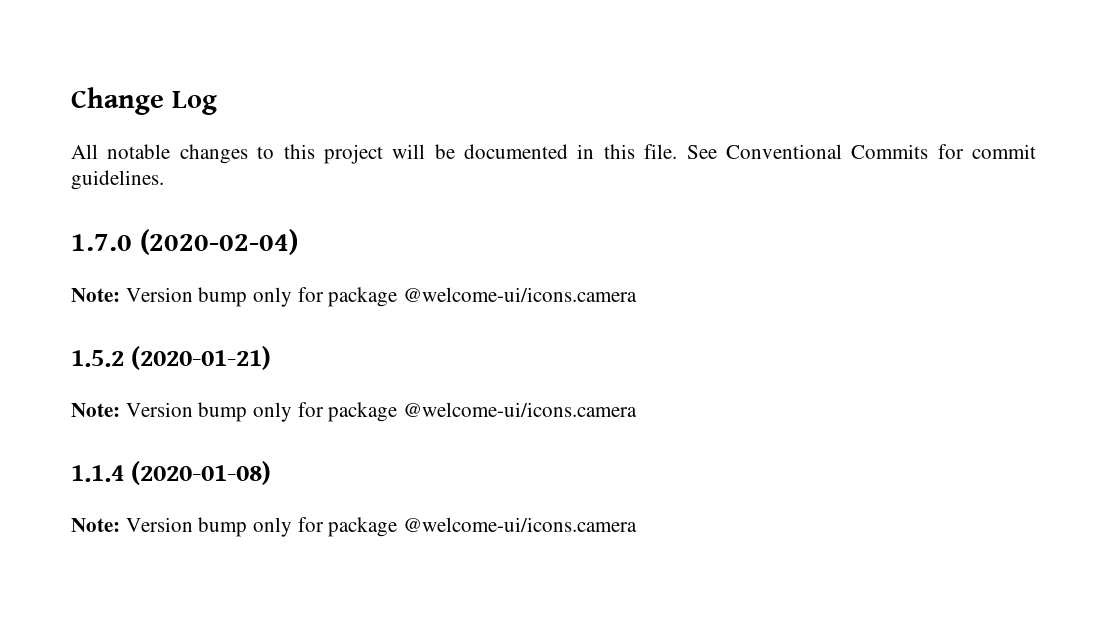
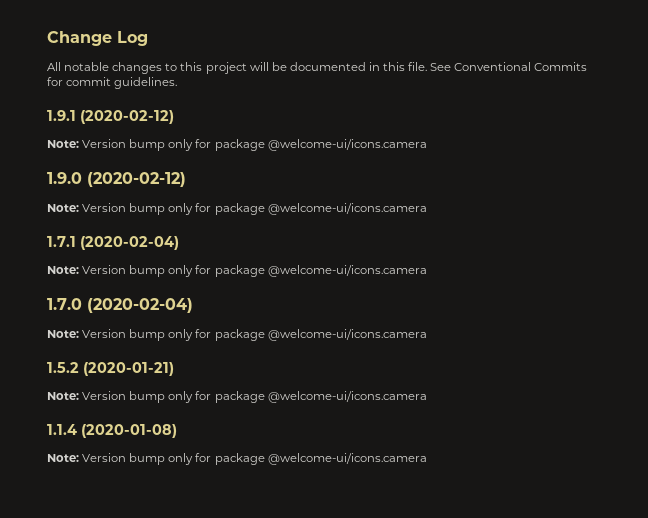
(164, 180) none -> [47,110,174,124] [47,139,427,151] [47,172,186,187] [47,203,427,215] [47,236,179,250] [47,265,427,277] // 1.9.1 (2020-02-12) // Note: Version bump only for package @welcome-ui/icons.camera // 1.9.0 (2020-02-12) // Note: Version bump only for package @welcome-ui/icons.camera // 1.7.1 (2020-02-04) // Note: Version bump only for package @welcome-ui/icons.camera

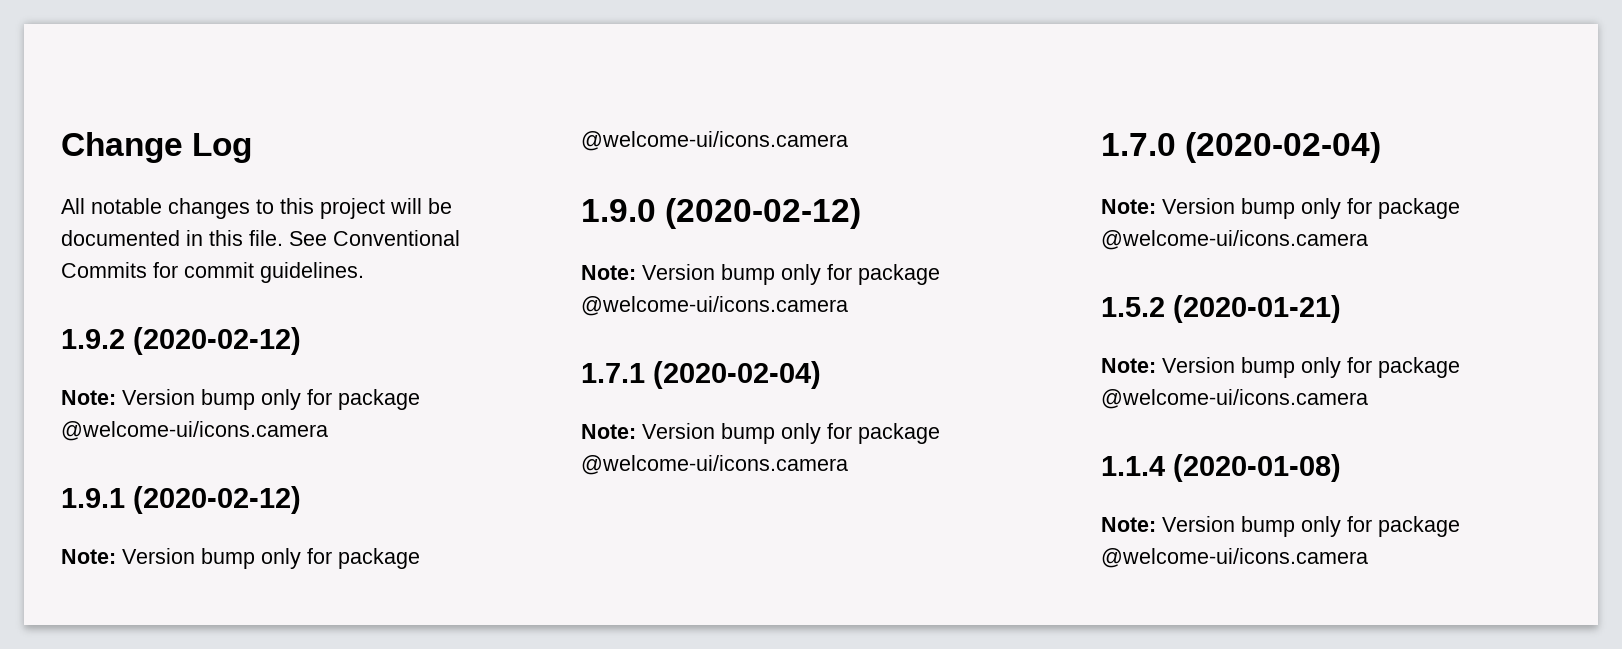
(178, 83) none -> [61,327,301,355] [61,389,420,410] [61,421,328,441] // 1.9.2 (2020-02-12) // Note: Version bump only for package @welcome-ui/icons.camera

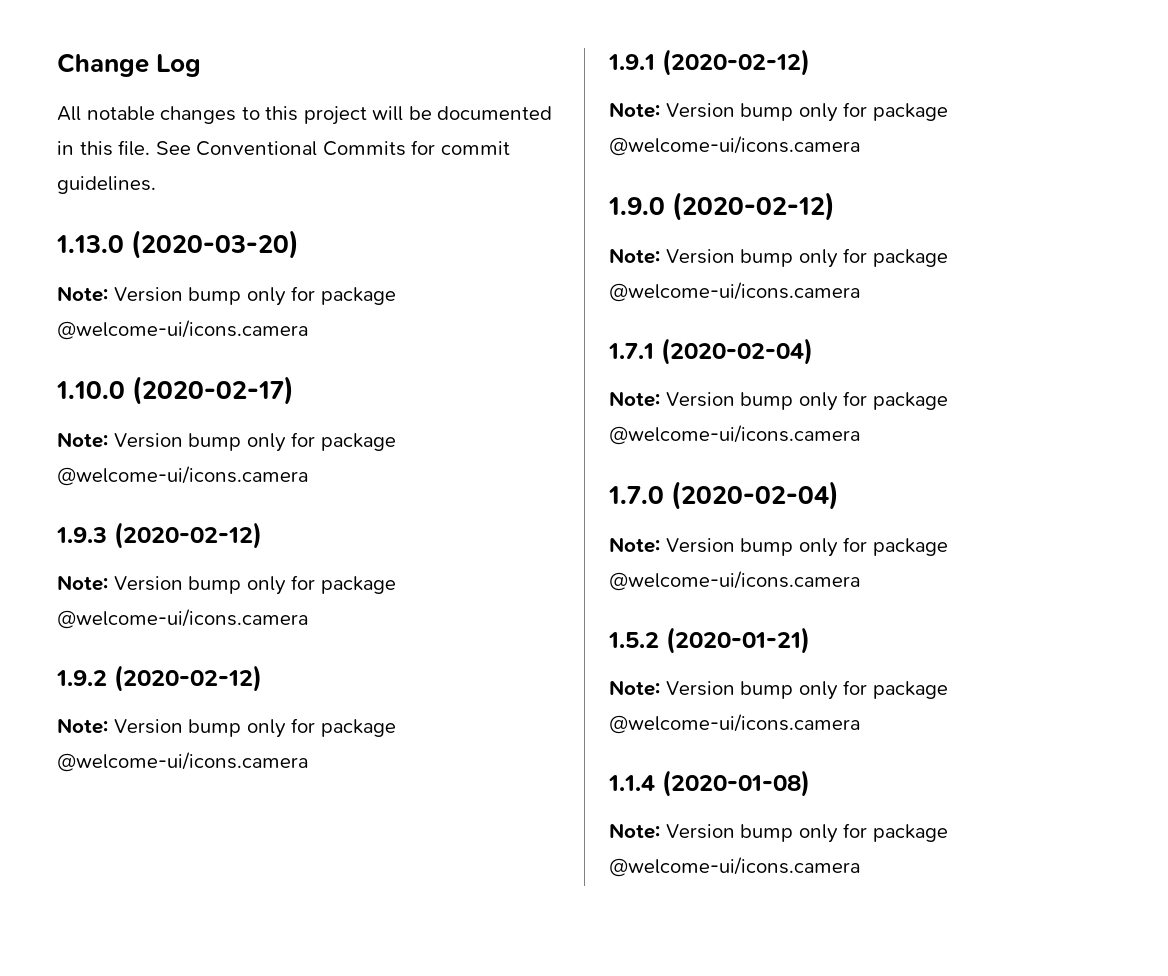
(364, 272) none -> [56,230,300,259] [57,286,396,306] [57,320,308,340] [56,376,295,405] [57,432,396,452] [57,466,308,486] [56,522,262,549] [57,575,396,595] [57,609,308,629] // 1.13.0 (2020-03-20) // Note: Version bump only for package @welcome-ui/icons.camera // 1.10.0 (2020-02-17) // Note: Version bump only for package @welcome-ui/icons.camera // 1.9.3 (2020-02-12) // Note: Version bump only for package @welcome-ui/icons.camera

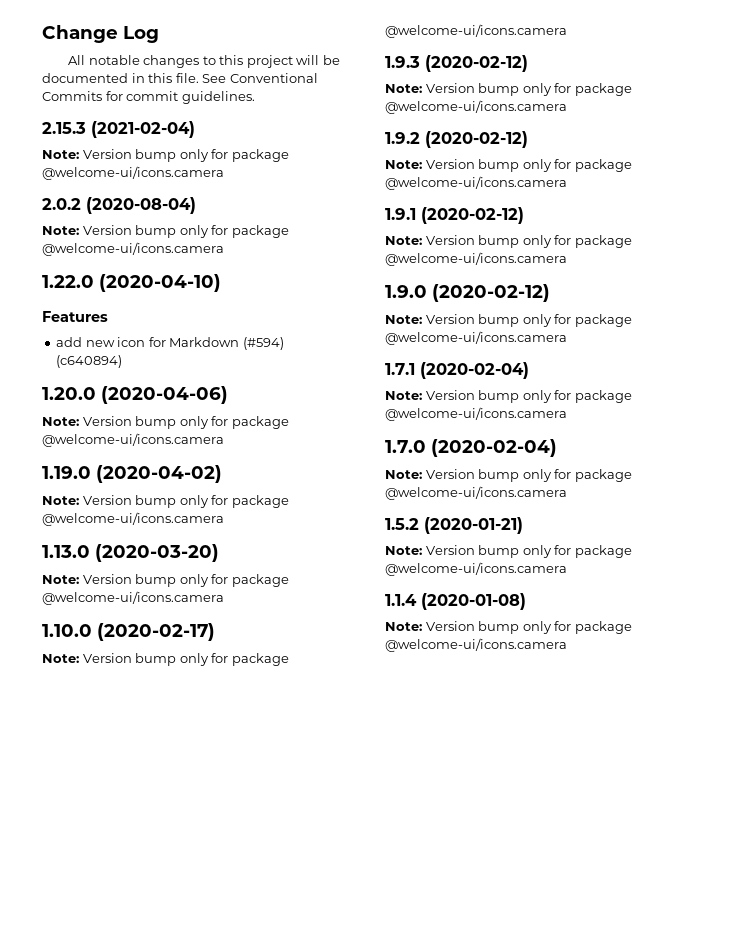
(156, 185) none -> [42,121,195,138] [42,149,289,162] [42,166,224,180] [42,197,196,214] [42,225,289,238] [42,242,224,256] [42,274,221,292] [42,311,108,322] [56,337,284,350] [56,355,123,368] [42,386,228,404] [42,416,289,429] [42,433,224,447] [42,465,222,483] [42,495,289,508] [42,512,224,526] // 2.15.3 (2021-02-04) // Note: Version bump only for package @welcome-ui/icons.camera // 2.0.2 (2020-08-04) // Note: Version bump only for package @welcome-ui/icons.camera // 1.22.0 (2020-04-10) // Features // add new icon for Markdown (#594) (c640894) // 1.20.0 (2020-04-06) // Note: Version bump only for package @welcome-ui/icons.camera // 1.19.0 (2020-04-02) // Note: Version bump only for package @welcome-ui/icons.camera

